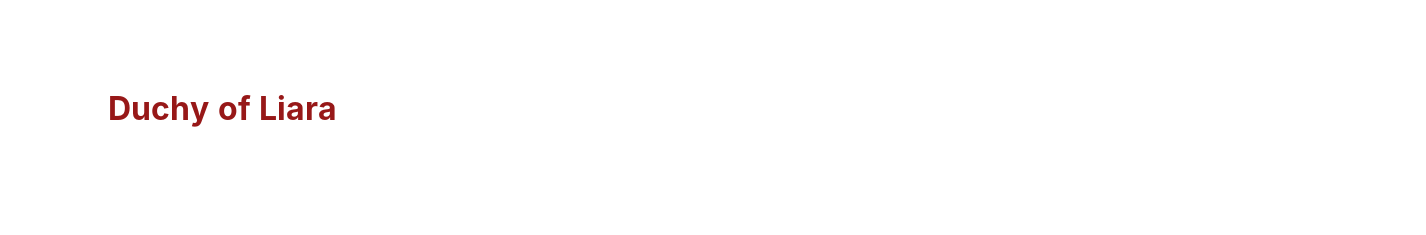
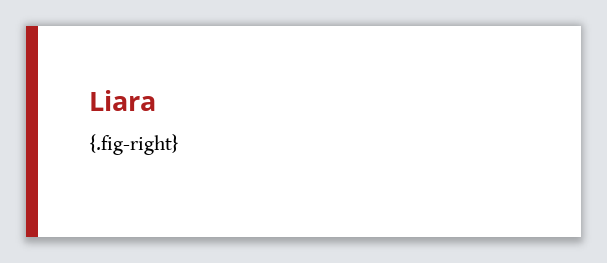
[108,95,251,127] Duchy of -> (89, 100) none
(338, 107) none -> [89,134,179,155] // {.fig-right}

